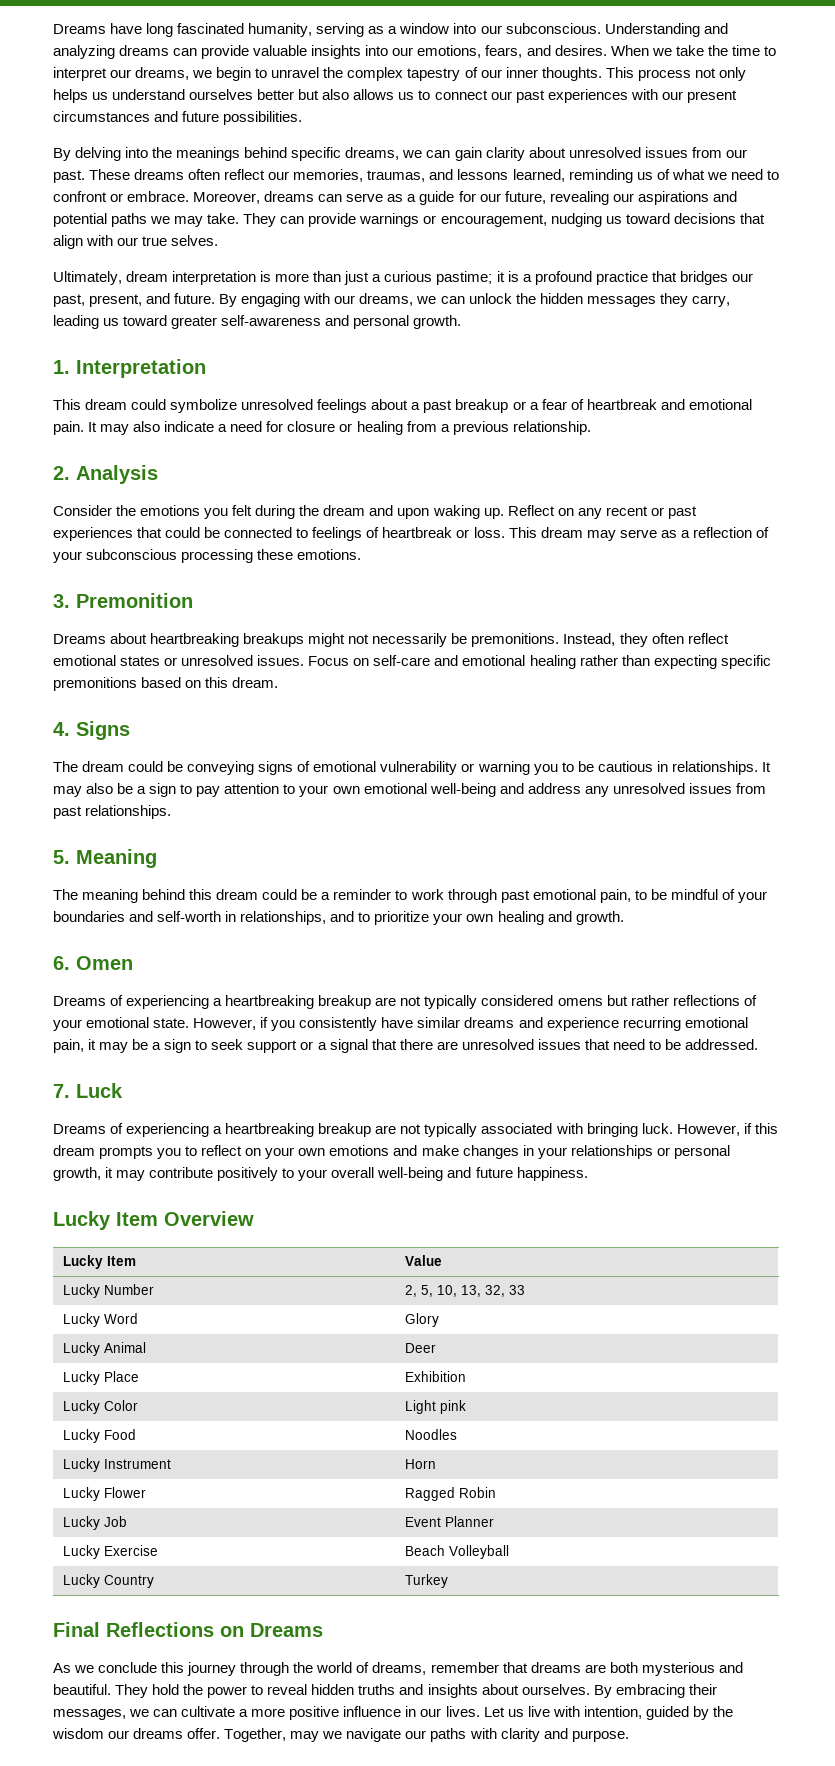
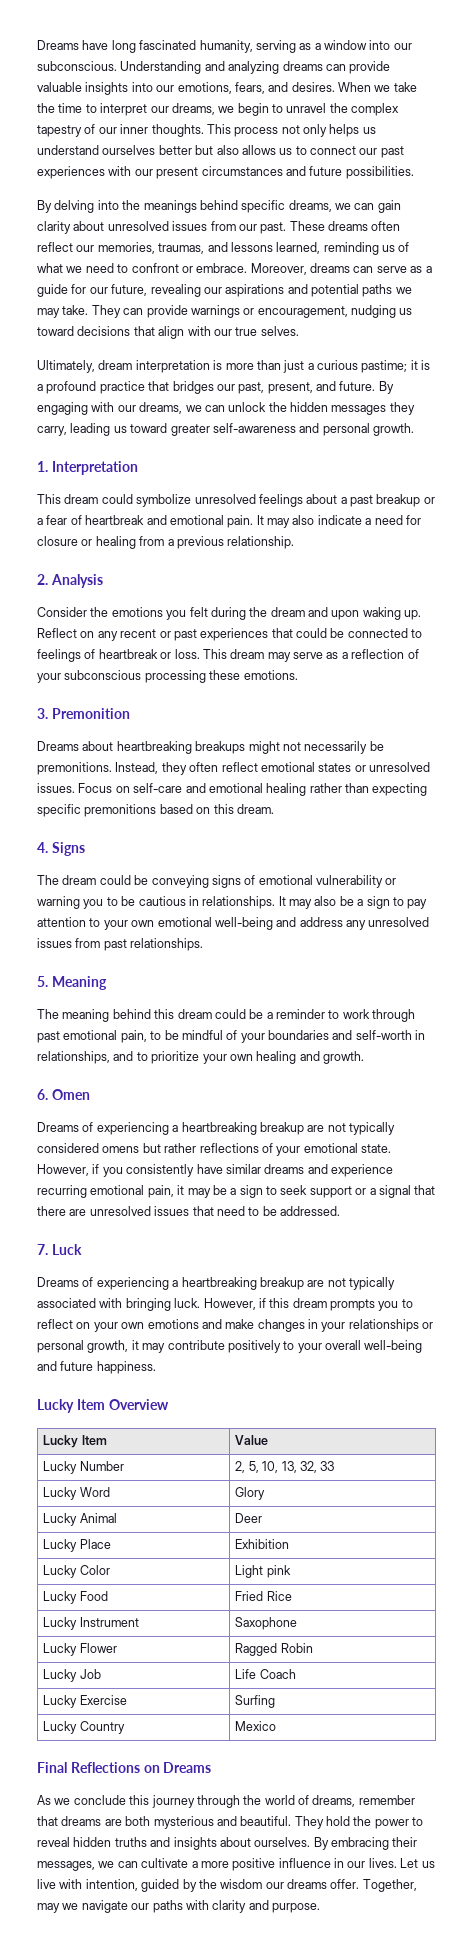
[405,1429,458,1440] Noodles -> [235,1591,292,1601] Fried Rice
[405,1459,437,1469] Horn -> [235,1617,298,1630] Saxophone
[405,1516,495,1527] Event Planner -> [235,1669,296,1679] Life Coach
[405,1545,510,1559] Beach Volleyball -> [235,1695,276,1708] Surfing
[405,1574,449,1588] Turkey -> [235,1721,277,1731] Mexico

